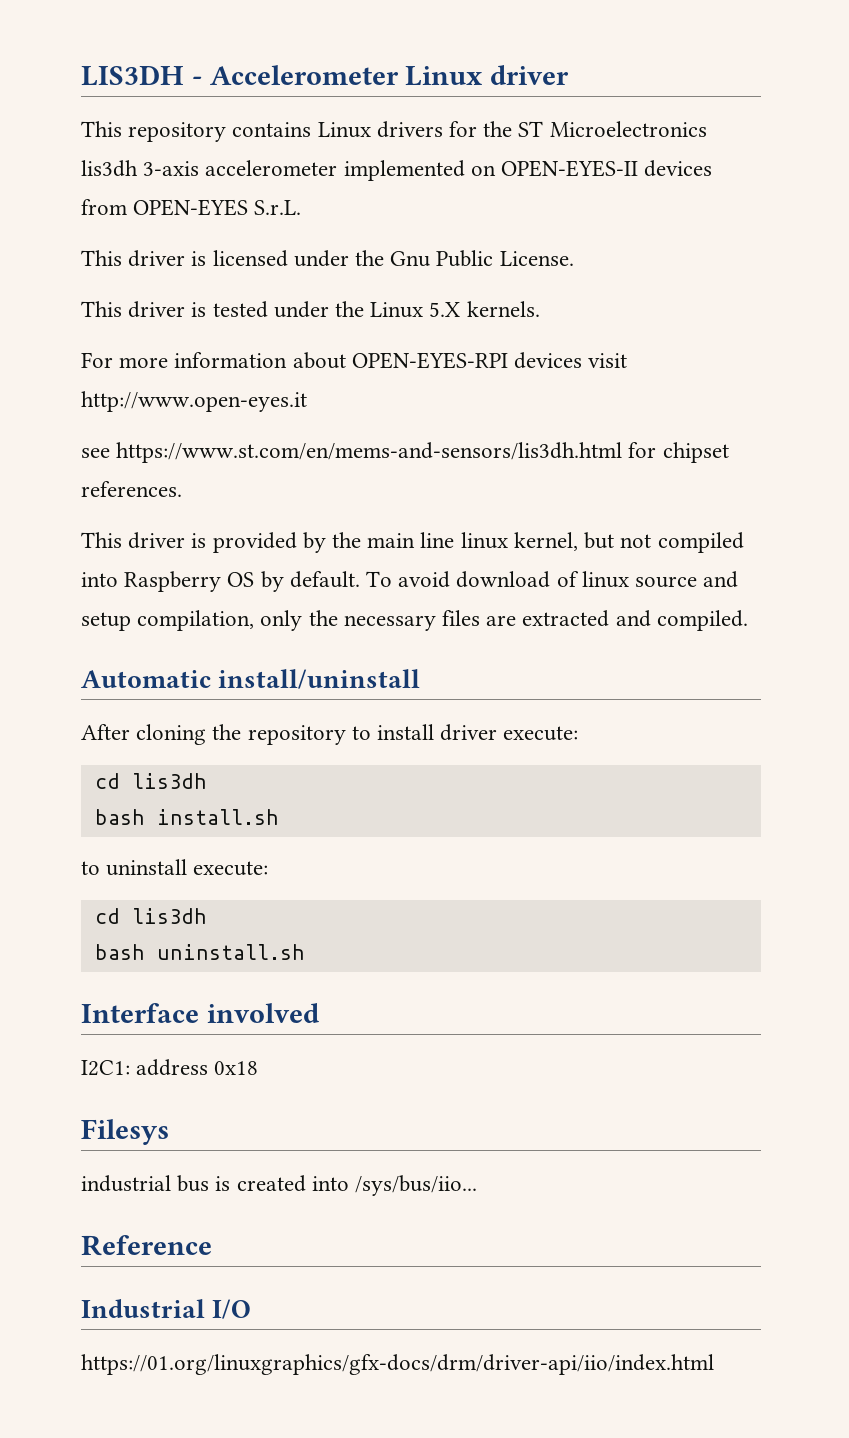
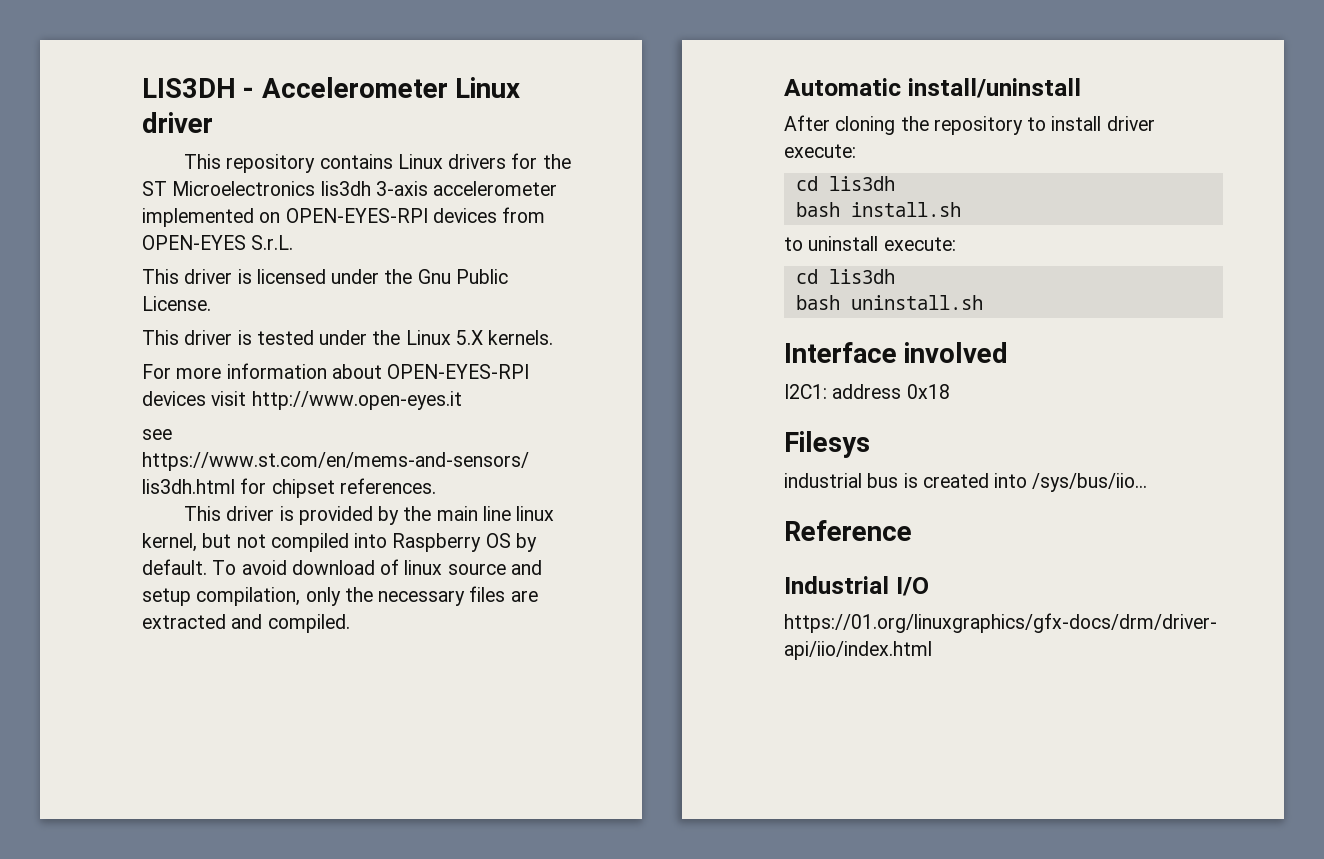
[501,160,639,177] OPEN-EYES-II -> [285,208,428,223] OPEN-EYES-RPI

